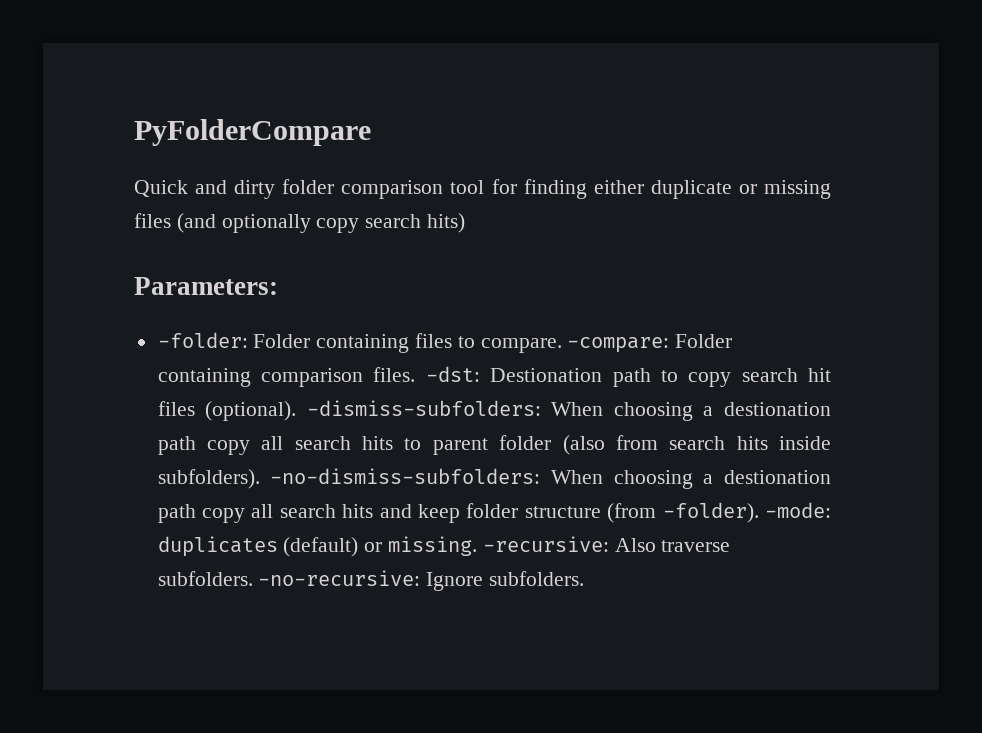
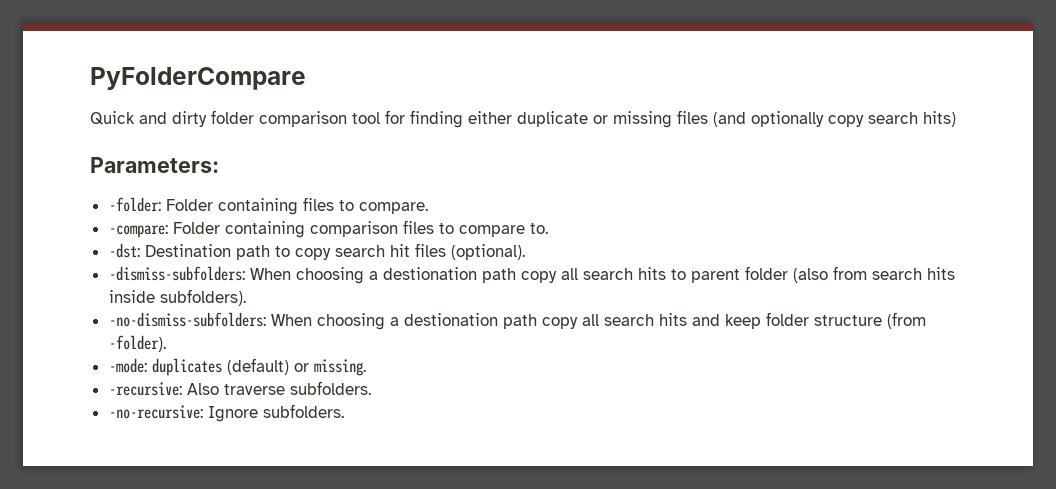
(562, 345) none -> (428, 208) //
[373,366,603,382] files. -dst: Destionation -> [402,220,548,237] [108,243,231,258] files to compare to. // -dst: Destination
(297, 411) none -> (525, 252) //
(260, 479) none -> (246, 297) //
(759, 512) none -> (166, 343) //
(478, 546) none -> (366, 367) //
(253, 578) none -> (371, 388) //

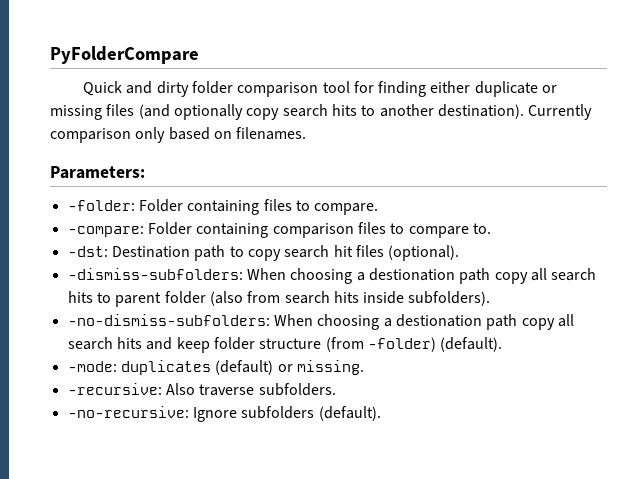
[923,111,956,127] hits) -> [331,104,593,120] [50,127,307,143] hits to another destination). Currently comparison only based on filenames.
[108,335,166,352] -folder). -> [367,337,503,352] -folder) (default).
[262,404,344,418] subfolders. -> [241,406,381,421] subfolders (default).

